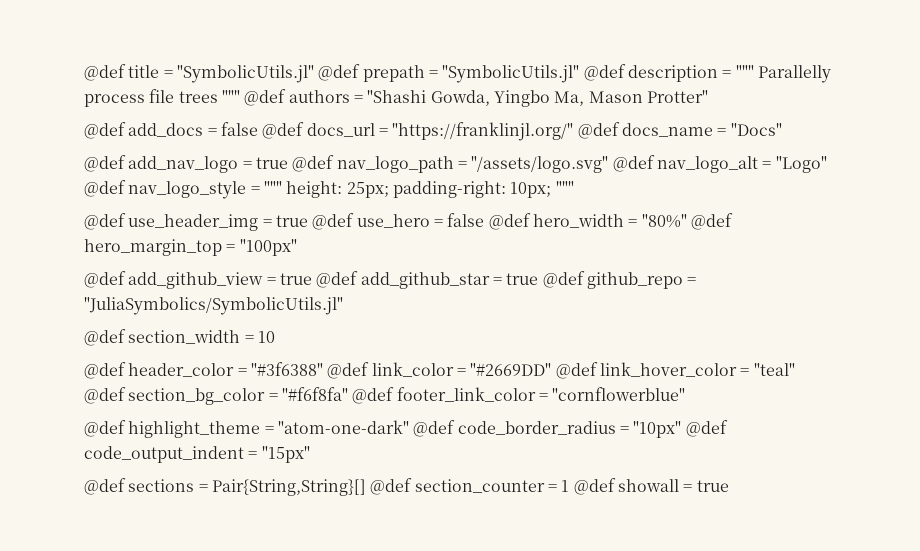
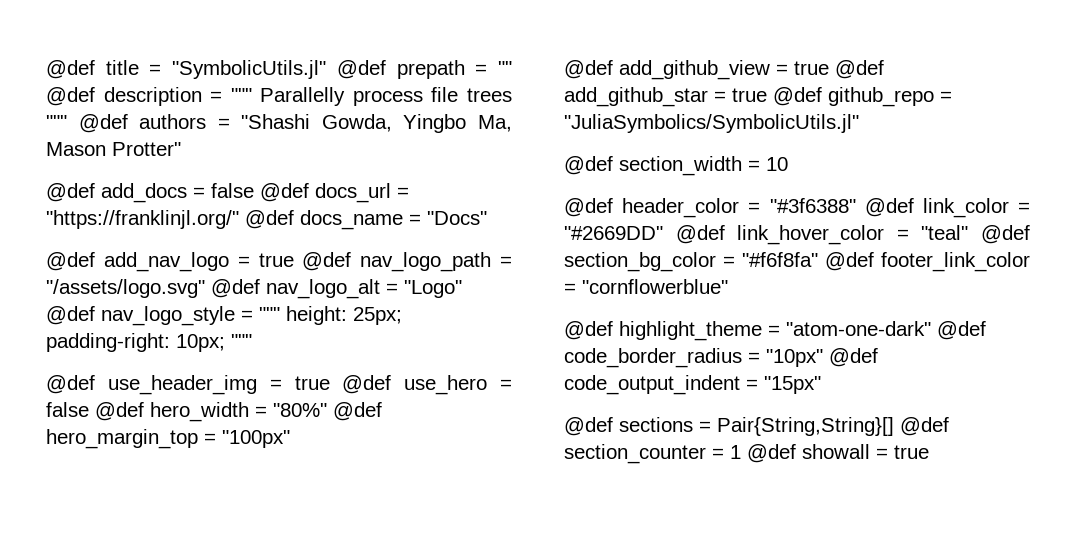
[442,65,580,83] "SymbolicUtils.jl" -> [498,61,512,75] ""

